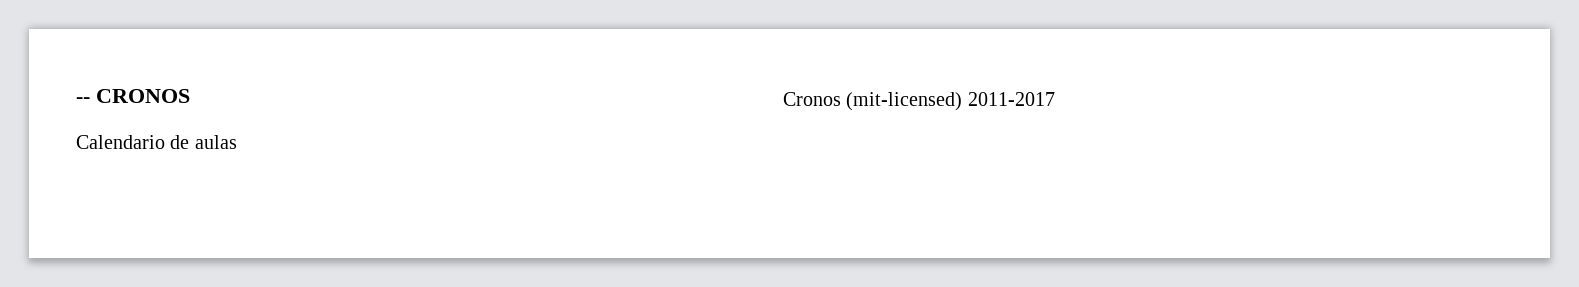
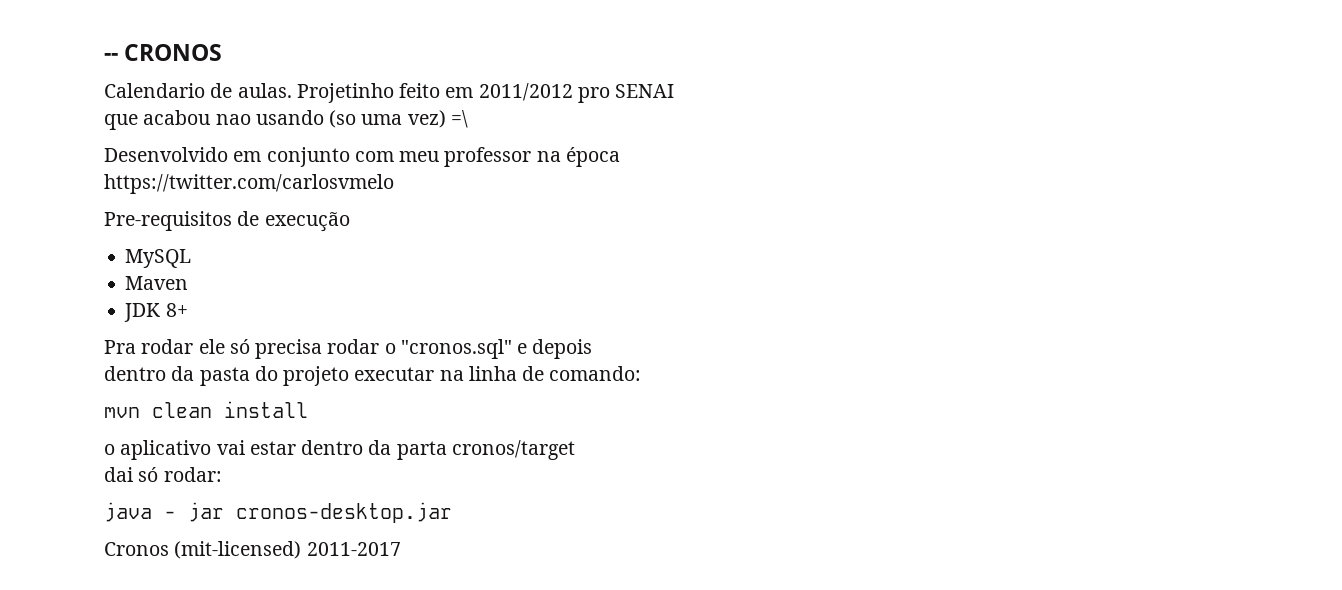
[194,135,237,149] aulas -> [237,83,675,103] [104,110,468,130] [104,147,620,167] [104,174,394,194] [104,211,350,232] [125,249,192,268] [125,276,189,290] [124,303,188,322] [104,339,593,359] [104,366,642,386] [104,401,308,418] [104,440,575,460] [104,467,222,482] [104,502,452,523] aulas. Projetinho feito em 2011/2012 pro SENAI // que acabou nao usando (so uma vez) =\ // Desenvolvido em conjunto com meu professor na época // https://twitter.com/carlosvmelo // Pre-requisitos de execução // MySQL // Maven // JDK 8+ // Pra rodar ele só precisa rodar o "cronos.sql" e depois // dentro da pasta do projeto executar na linha de comando: // mvn clean install // o aplicativo vai estar dentro da parta cronos/target // dai só rodar: // java - jar cronos-desktop.jar

